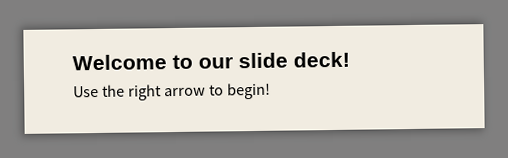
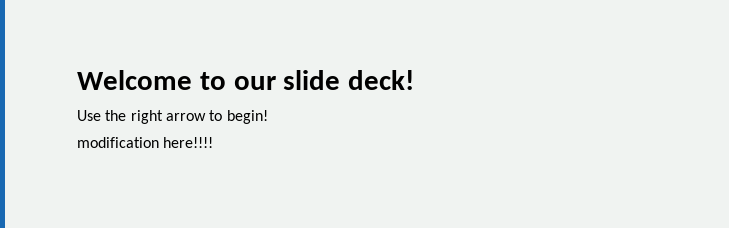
(271, 91) none -> [77,137,214,148] // modification here!!!!

